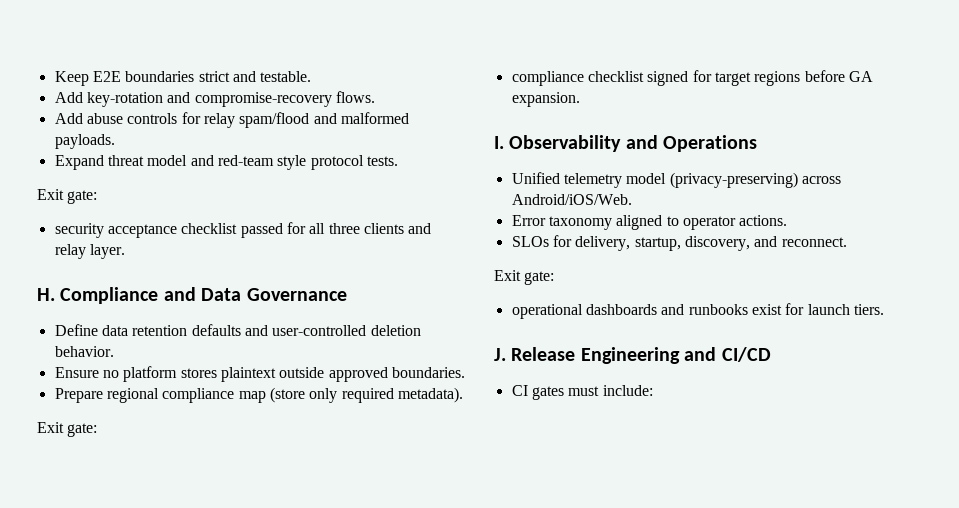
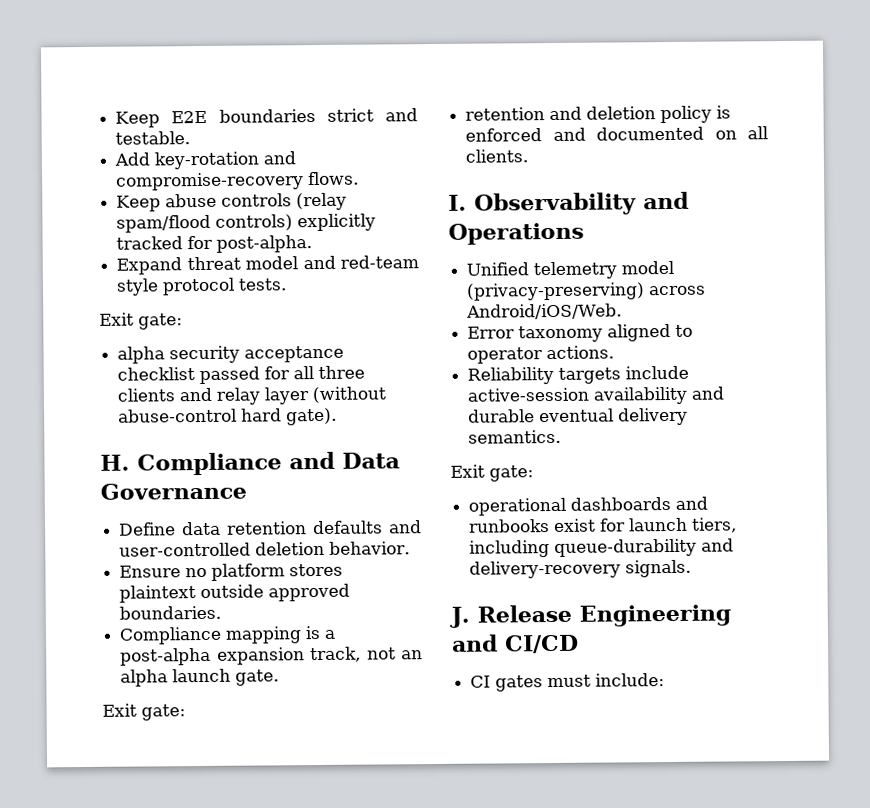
[54,113,83,124] Add -> [116,195,162,212] Keep
[181,112,409,128] [54,134,115,149] for relay spam/flood and malformed payloads. -> [296,192,348,211] [116,213,377,233] [116,235,313,253] (relay spam/flood controls) explicitly tracked for post-alpha.
(98, 197) none -> [117,346,166,364] alpha
[89,244,125,259] layer. -> [264,386,387,405] [118,407,338,426] layer (without abuse-control hard gate).
[54,387,463,403] [37,422,98,437] [511,70,873,86] [511,92,580,107] Prepare regional compliance map (store only required metadata). // Exit gate: // compliance checklist signed for target regions before GA expansion. -> [119,625,337,645] [120,646,423,666] [120,668,280,687] [102,703,186,721] [465,105,732,124] [465,126,768,142] [465,149,529,163] Compliance mapping is a post-alpha expansion track, not an alpha launch gate. // Exit gate: // retention and deletion policy is enforced and documented on all clients.
[511,235,847,251] SLOs for delivery, startup, discovery, and reconnect. -> [467,365,690,385] [467,386,725,405] [468,407,689,426] [468,429,562,444] Reliability targets include active-session availability and durable eventual delivery semantics.
[853,304,884,315] tiers. -> [691,517,738,533] [469,538,735,558] [469,559,692,579] tiers, including queue-durability and delivery-recovery signals.

